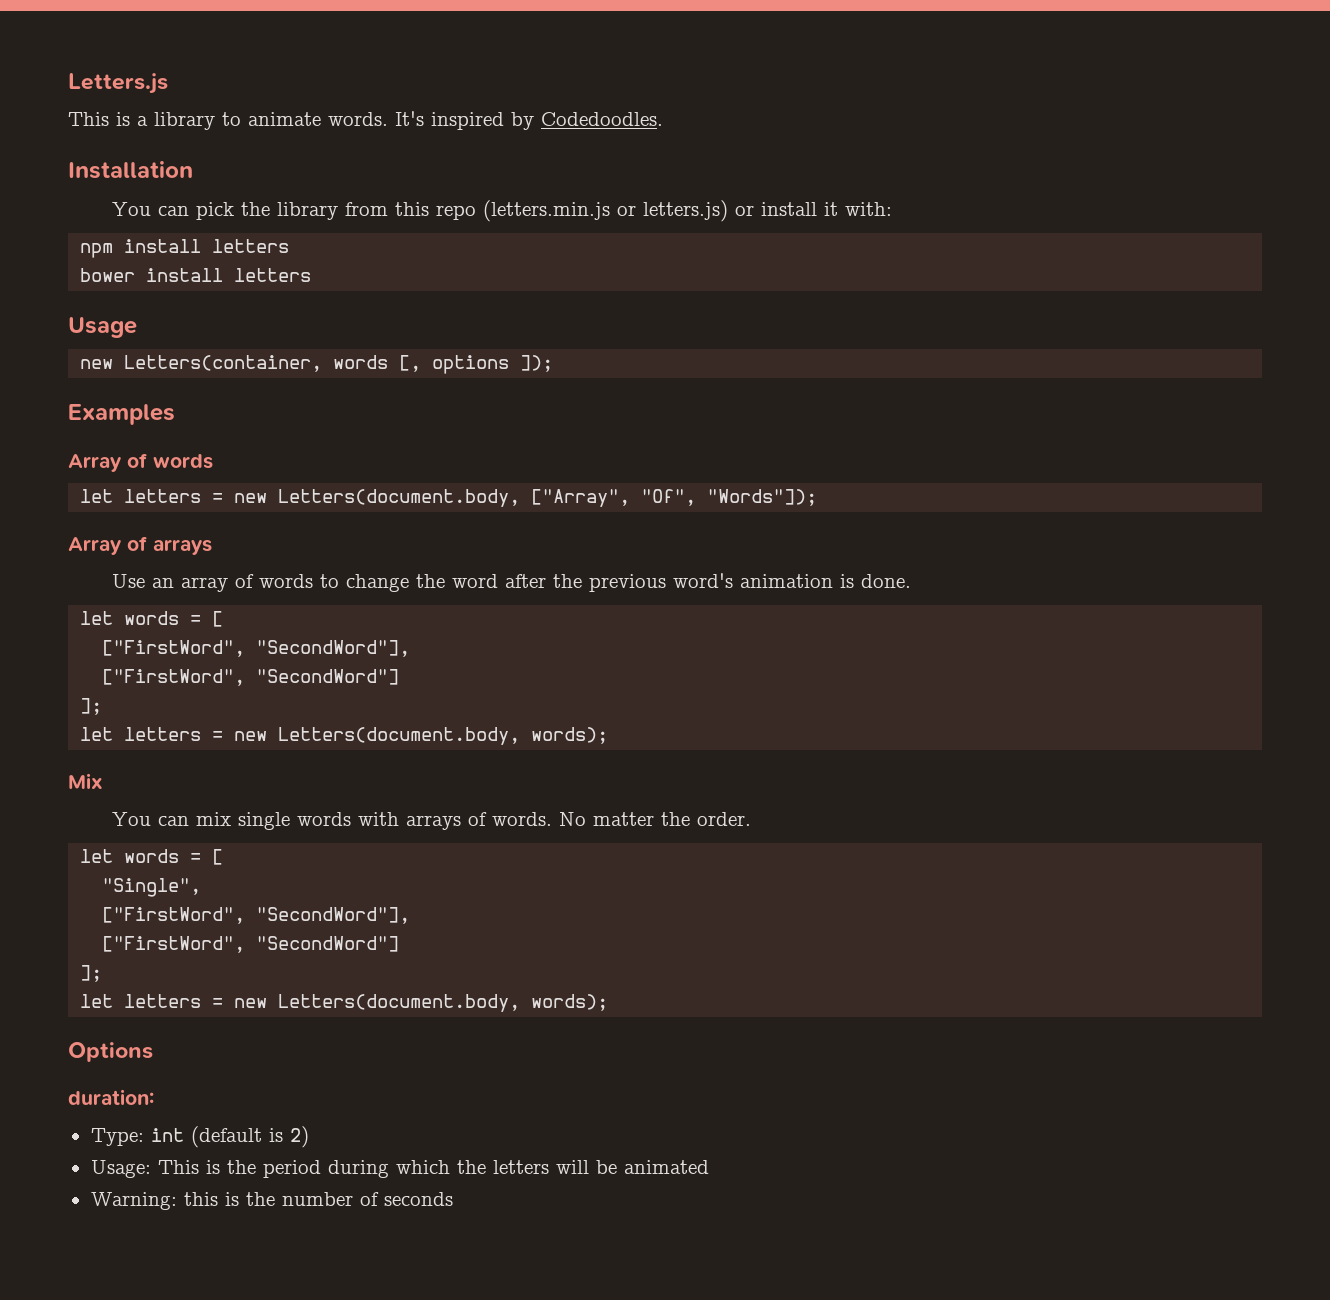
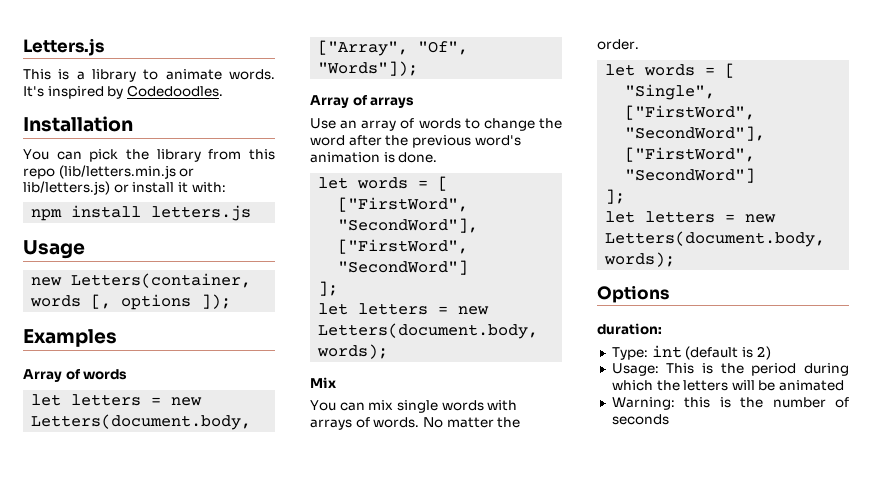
[483,200,729,222] (letters.min.js or letters.js) -> [58,165,195,179] [23,181,110,195] (lib/letters.min.js or lib/letters.js)
[212,239,290,253] [80,268,312,282] letters // bower install letters -> [151,205,252,221] letters.js

